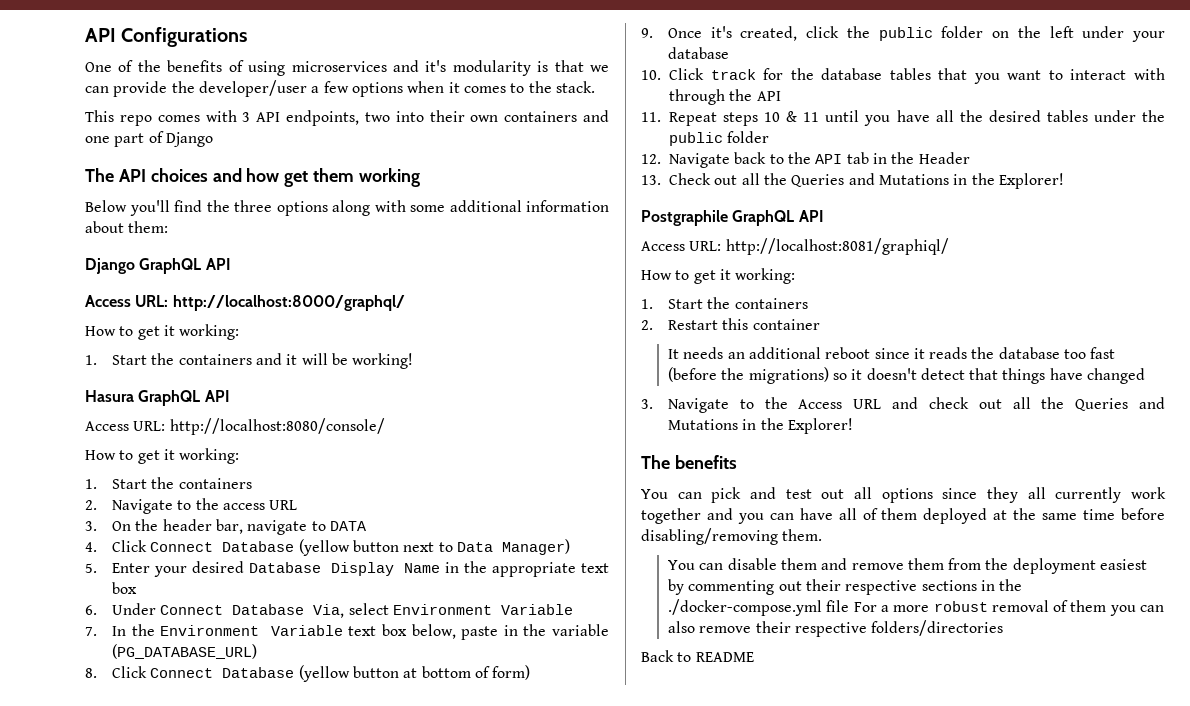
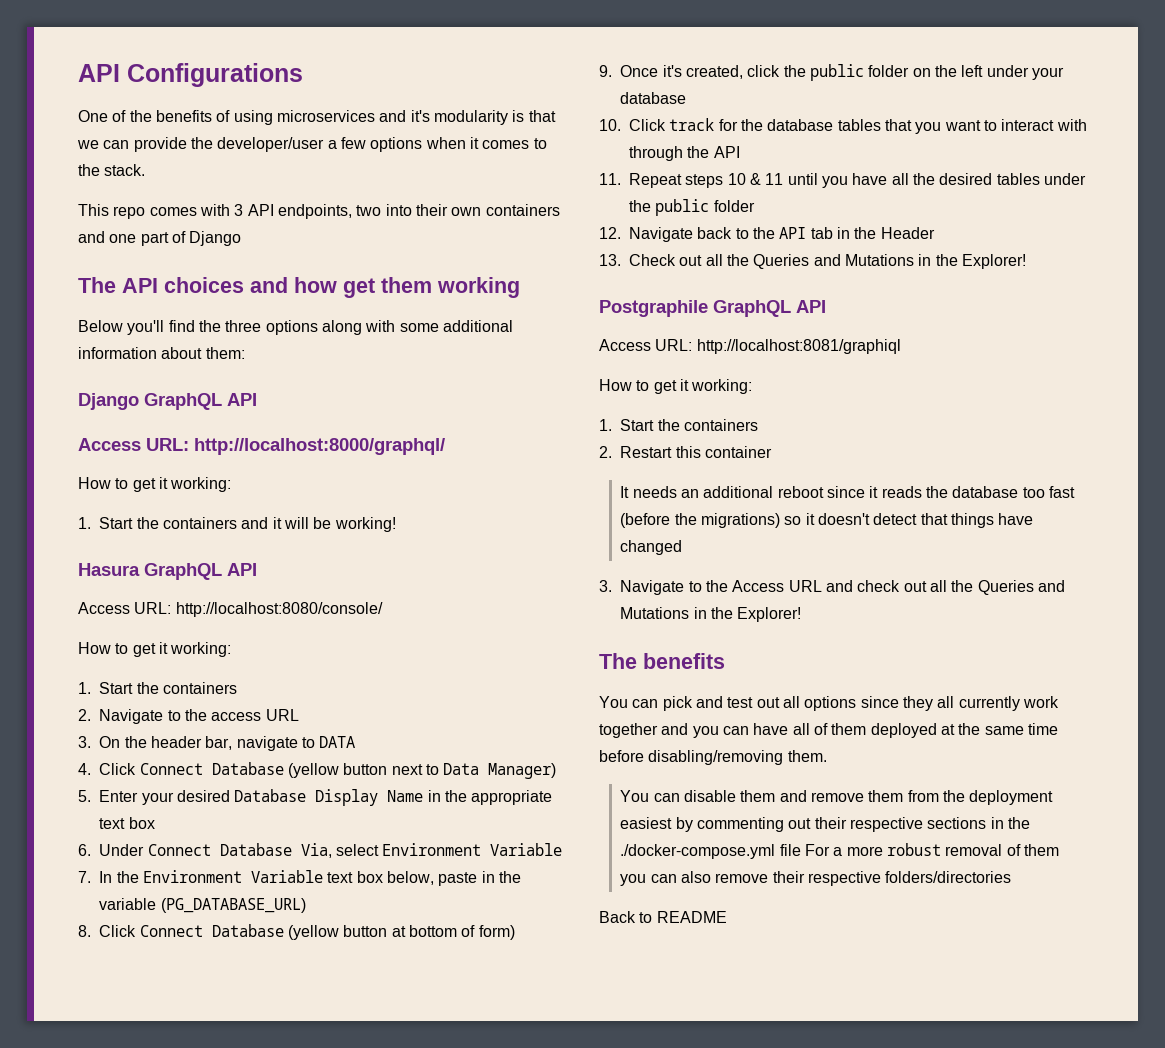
[725,238,949,255] http://localhost:8081/graphiql/ -> [696,339,901,354] http://localhost:8081/graphiql

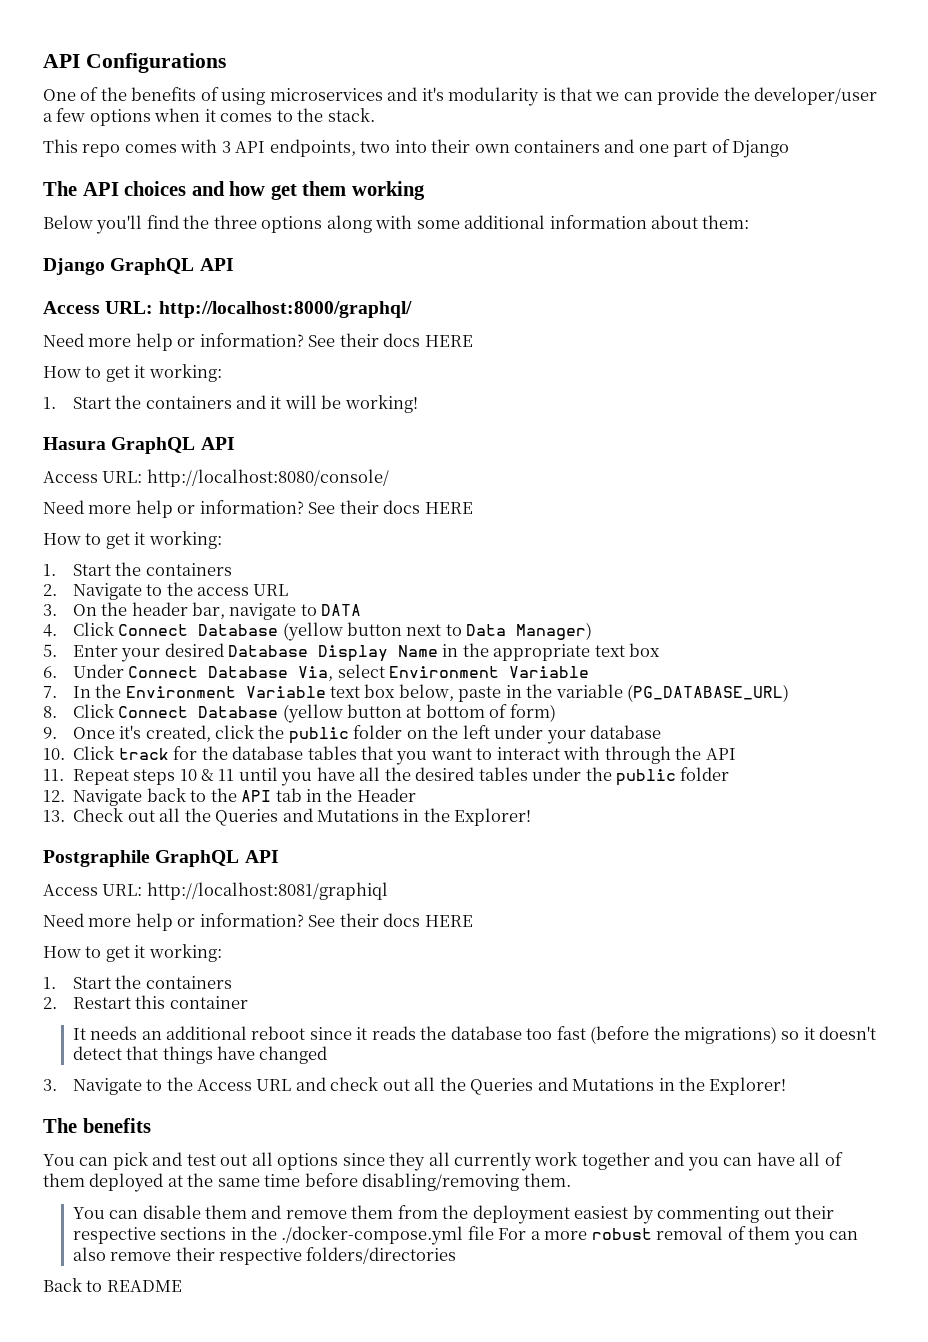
(445, 446) none -> [43,333,473,351] // Need more help or information? See their docs HERE
(383, 609) none -> [43,500,473,518] // Need more help or information? See their docs HERE
(901, 346) none -> [43,913,473,931] // Need more help or information? See their docs HERE

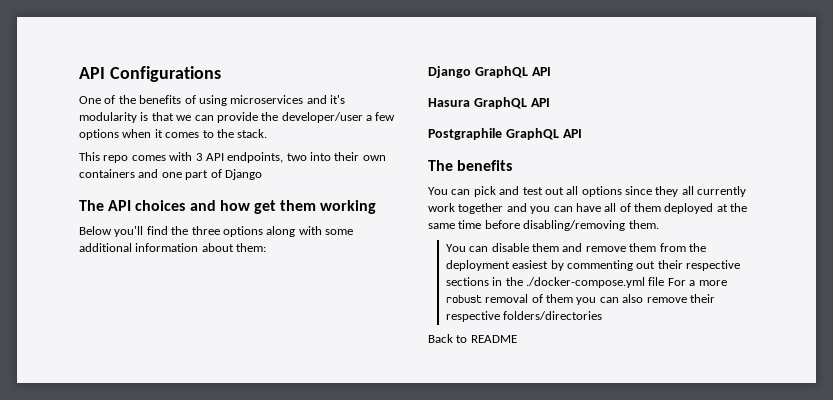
[43,301,412,318] [43,333,473,351] [43,364,222,382] [43,395,418,413] [43,437,235,454] [43,469,389,487] [43,500,473,518] [43,531,222,549] [43,562,232,576] [43,582,289,600] [43,602,362,620] [43,622,593,641] [43,643,661,662] [43,664,589,681] [43,684,790,702] [43,704,556,723] [43,725,662,744] [43,746,736,765] [43,767,730,786] [43,788,416,806] [43,808,532,826] [43,850,279,867] [43,882,388,900] [43,913,473,931] [43,944,222,962] [43,975,232,989] [43,995,248,1009] [72,1026,877,1044] [72,1046,328,1064] [43,1077,787,1095] Access URL: http://localhost:8000/graphql/ // Need more help or information? See their docs HERE // How to get it working: // 1. Start the containers and it will be working! // Hasura GraphQL API // Access URL: http://localhost:8080/console/ // Need more help or information? See their docs HERE // How to get it working: // 1. Start the containers // 2. Navigate to the access URL // 3. On the header bar, navigate to DATA // 4. Click Connect Database (yellow button next to Data Manager) // 5. Enter your desired Database Display Name in the appropriate text box // 6. Under Connect Database Via, select Environment Variable // 7. In the Environment Variable text box below, paste in the variable (PG_DATABASE_URL) // 8. Click Connect Database (yellow button at bottom of form) // 9. Once it's created, click the public folder on the left under your database // 10. Click track for the database tables that you want to interact with through the API // 11. Repeat steps 10 & 11 until you have all the desired tables under the public folder // 12. Navigate back to the API tab in the Header // 13. Check out all the Queries and Mutations in the Explorer! // Postgraphile GraphQL API // Access URL: http://localhost:8081/graphiql // Need more help or information? See their docs HERE // How to get it working: // 1. Start the containers // 2. Restart this container // It needs an additional reboot since it reads the database too fast (before the migrations) so it doesn't detect that things have changed // 3. Navigate to the Access URL and check out all the Queries and Mutations in the Explorer! -> [428,97,550,109] [428,128,582,140] Hasura GraphQL API // Postgraphile GraphQL API

